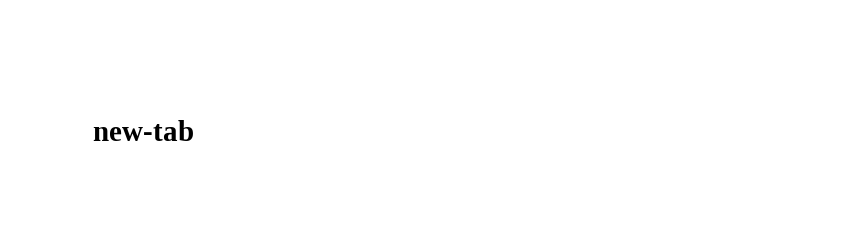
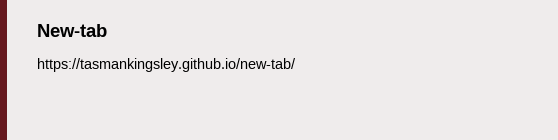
[93,120,194,141] new-tab -> [37,24,107,37] [37,58,296,72] New-tab // https://tasmankingsley.github.io/new-tab/

